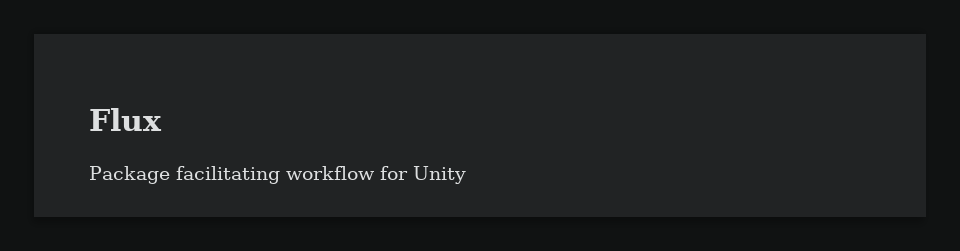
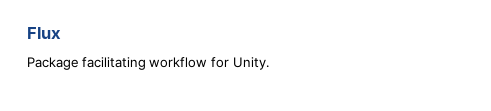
[412,166,466,184] Unity -> [232,57,269,70] Unity.

